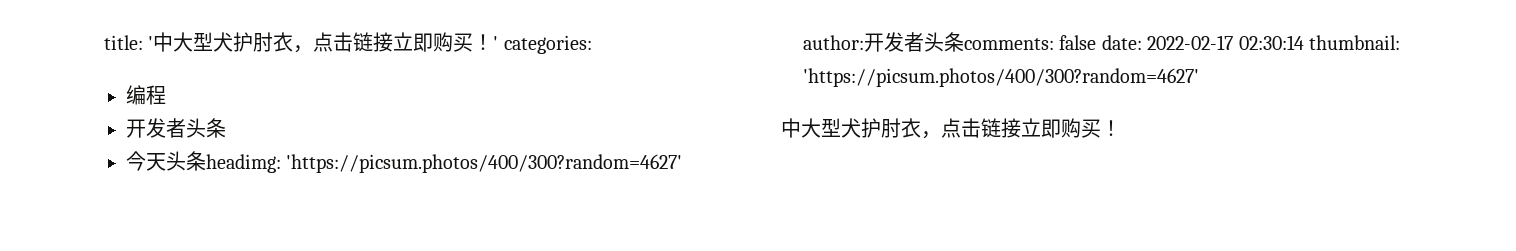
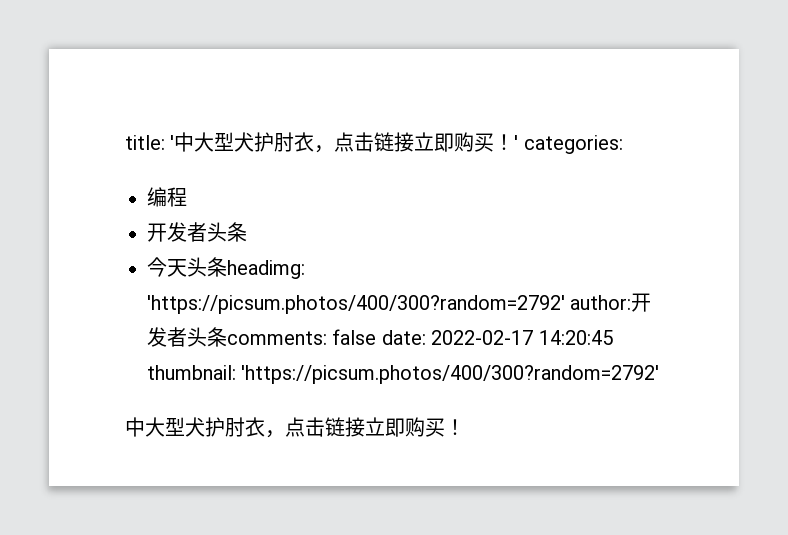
[286,154,683,173] 'https://picsum.photos/400/300?random=4627' -> [147,295,565,314] 'https://picsum.photos/400/300?random=2792'
[1238,35,1400,50] [803,68,1199,87] 02:30:14 thumbnail: 'https://picsum.photos/400/300?random=4627' -> [538,330,613,345] [147,365,660,384] 14:20:45 thumbnail: 'https://picsum.photos/400/300?random=2792'

